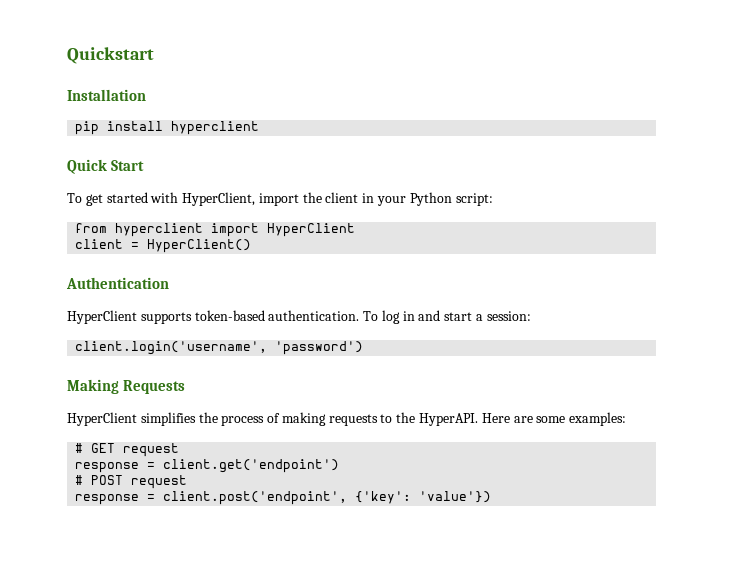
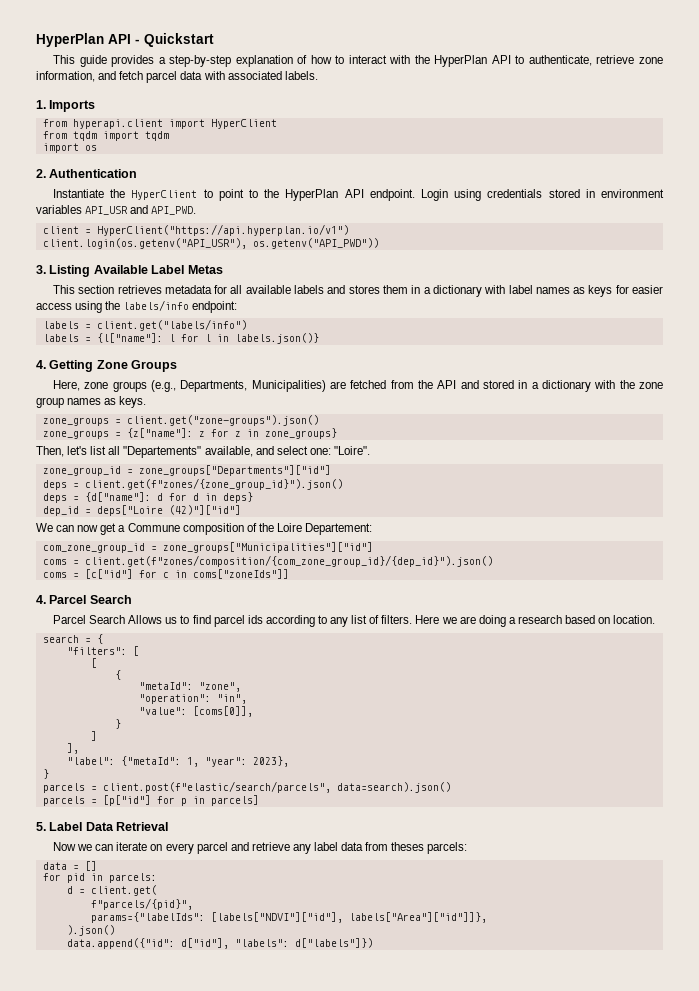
[67,47,154,64] [67,89,146,101] [75,121,260,135] [67,159,145,174] [67,192,493,206] [75,223,204,237] Quickstart // Installation // pip install hyperclient // Quick Start // To get started with HyperClient, import the client in your Python script: // from hyperclient -> [36,33,214,47] [52,55,663,67] [36,71,318,83] [36,100,96,112] [42,119,163,129] HyperPlan API - Quickstart // This guide provides a step-by-step explanation of how to interact with the HyperPlan API to authenticate, retrieve zone information, and fetch parcel data with associated labels. // 1. Imports // from hyperapi.client
[75,239,252,253] [66,277,169,289] [67,310,531,324] [75,341,364,355] [67,379,186,394] [67,412,627,426] [75,443,180,457] [75,459,340,473] [75,475,188,489] [75,491,492,505] client = HyperClient() // Authentication // HyperClient supports token-based authentication. To log in and start a session: // client.login('username', 'password') // Making Requests // HyperClient simplifies the process of making requests to the HyperAPI. Here are some examples: // # GET request // response = client.get('endpoint') // # POST request // response = client.post('endpoint', {'key': 'value'}) -> [42,131,169,141] [42,143,97,153] [36,169,138,178] [52,189,664,201] [36,205,197,215] [42,224,349,236] [42,238,379,249] [36,265,223,277] [52,285,663,297] [36,300,238,313] [42,319,247,331] [42,333,319,344] [36,360,178,372] [52,380,664,392] [36,396,147,408] [42,415,319,426] [42,428,337,439] [36,446,370,458] [42,465,331,476] [42,478,343,490] [42,492,253,503] [42,505,241,516] [36,523,373,535] [42,542,373,553] [42,555,493,567] [42,569,289,579] [36,595,132,604] [52,615,656,627] [42,634,103,644] [66,646,139,656] [90,658,97,668] [114,670,121,680] [138,682,241,692] [138,694,247,704] [138,706,253,717] [114,719,121,729] [90,731,97,741] [66,743,79,754] [66,756,289,767] [42,769,49,779] [42,781,451,793] [42,795,259,806] [36,822,169,831] [52,842,468,854] [42,861,97,871] [42,873,157,883] [66,885,157,896] [90,898,193,910] [90,912,487,923] [66,925,115,936] [66,938,373,949] from tqdm import tqdm // import os // 2. Authentication // Instantiate the HyperClient to point to the HyperPlan API endpoint. Login using credentials stored in environment variables API_USR and API_PWD. // client = HyperClient("https://api.hyperplan.io/v1") // client.login(os.getenv("API_USR"), os.getenv("API_PWD")) // 3. Listing Available Label Metas // This section retrieves metadata for all available labels and stores them in a dictionary with label names as keys for easier access using the labels/info endpoint: // labels = client.get("labels/info") // labels = {l["name"]: l for l in labels.json()} // 4. Getting Zone Groups // Here, zone groups (e.g., Departments, Municipalities) are fetched from the API and stored in a dictionary with the zone group names as keys. // zone_groups = client.get("zone-groups").json() // zone_groups = {z["name"]: z for z in zone_groups} // Then, let's list all "Departements" available, and select one: "Loire". // zone_group_id = zone_groups["Departments"]["id"] // deps = client.get(f"zones/{zone_group_id}").json() // deps = {d["name"]: d for d in deps} // dep_id = deps["Loire (42)"]["id"] // We can now get a Commune composition of the Loire Departement: // com_zone_group_id = zone_groups["Municipalities"]["id"] // coms = client.get(f"zones/composition/{com_zone_group_id}/{dep_id}").json() // coms = [c["id"] for c in coms["zoneIds"]] // 4. Parcel Search // Parcel Search Allows us to find parcel ids according to any list of filters. Here we are doing a research based on location. // search = { // "filters": [ // [ // { // "metaId": "zone", // "operation": "in", // "value": [coms[0]], // } // ] // ], // "label": {"metaId": 1, "year": 2023}, // } // parcels = client.post(f"elastic/search/parcels", data=search).json() // parcels = [p["id"] for p in parcels] // 5. Label Data Retrieval // Now we can iterate on every parcel and retrieve any label data from theses parcels: // data = [] // for pid in parcels: // d = client.get( // f"parcels/{pid}", // params={"labelIds": [labels["NDVI"]["id"], labels["Area"]["id"]]}, // ).json() // data.append({"id": d["id"], "labels": d["labels"]})

